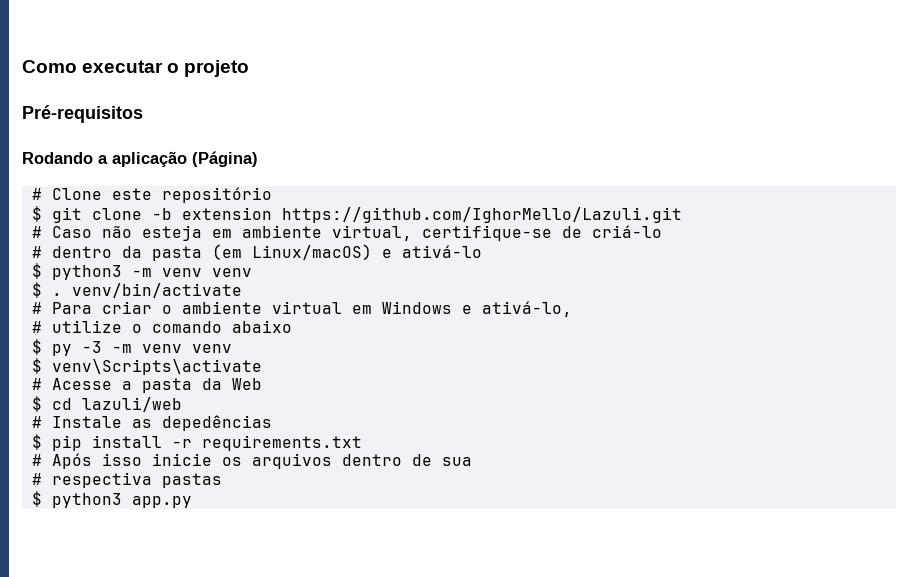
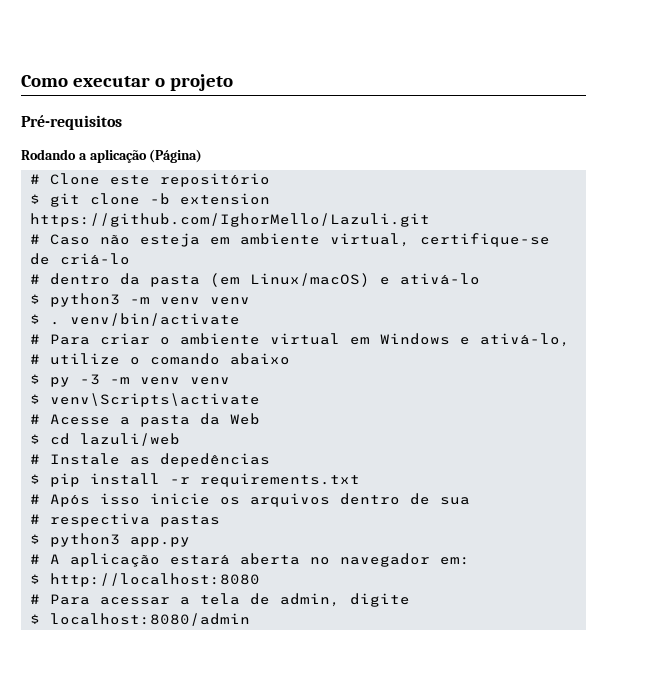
(192, 502) none -> [29,553,470,567] [29,573,260,587] [29,593,410,607] [29,613,250,626] // # A aplicação estará aberta no navegador em: // $ http://localhost:8080 // # Para acessar a tela de admin, digite // $ localhost:8080/admin

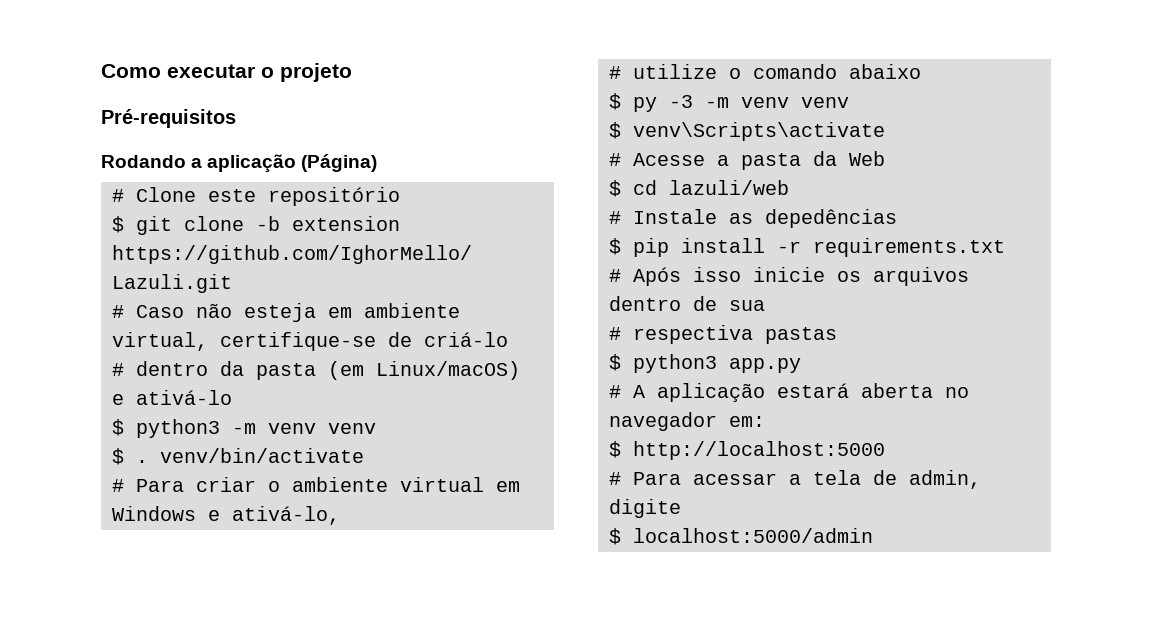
[49,573,260,587] http://localhost:8080 -> [633,441,886,460] http://localhost:5000
[49,613,250,626] localhost:8080/admin -> [633,528,874,543] localhost:5000/admin

